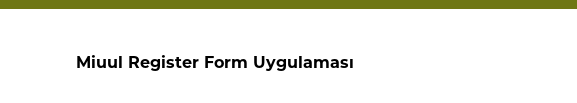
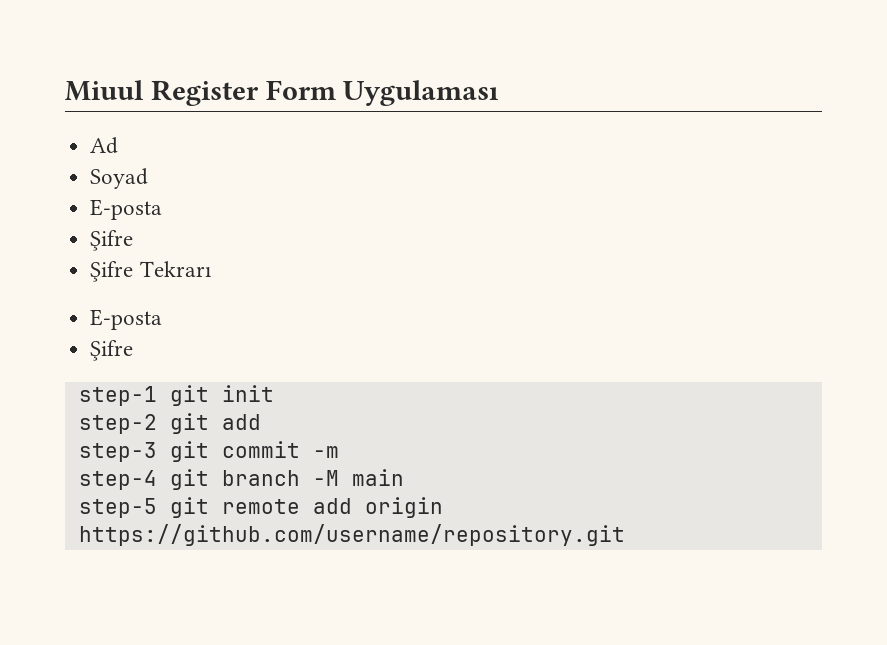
(354, 63) none -> [90,137,119,154] [90,168,149,189] [90,199,163,220] [90,230,134,251] [90,261,211,282] [90,309,163,330] [90,340,134,361] [78,385,274,406] [78,413,261,434] [78,441,339,462] [78,469,404,490] [78,497,443,518] [78,524,625,546] // Ad // Soyad // E-posta // Şifre // Şifre Tekrarı // E-posta // Şifre // step-1 git init // step-2 git add // step-3 git commit -m // step-4 git branch -M main // step-5 git remote add origin https://github.com/username/repository.git

